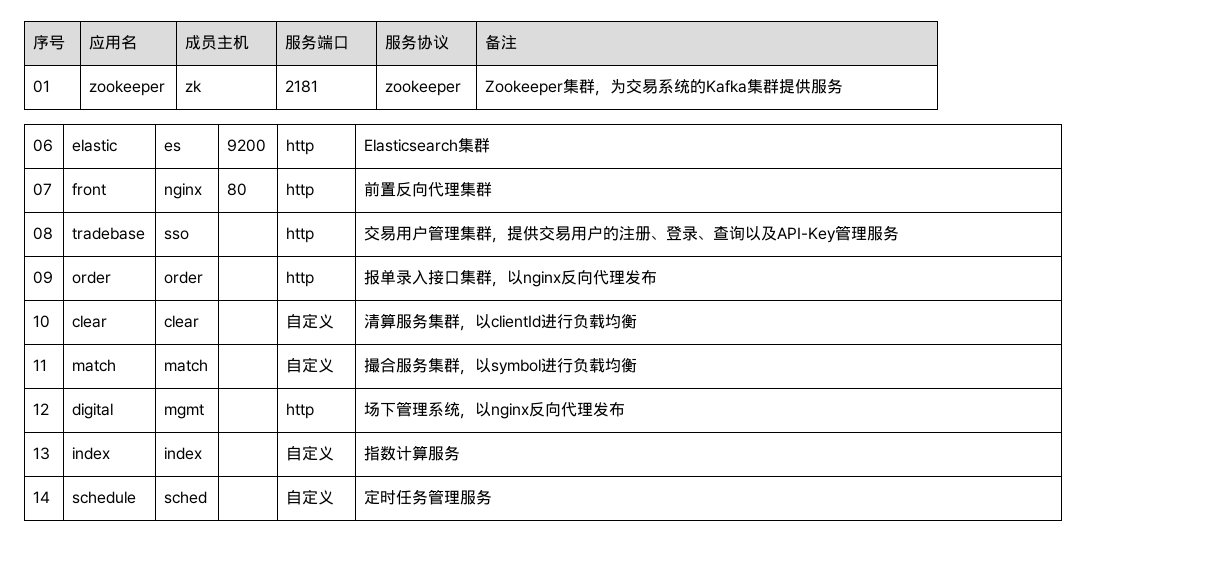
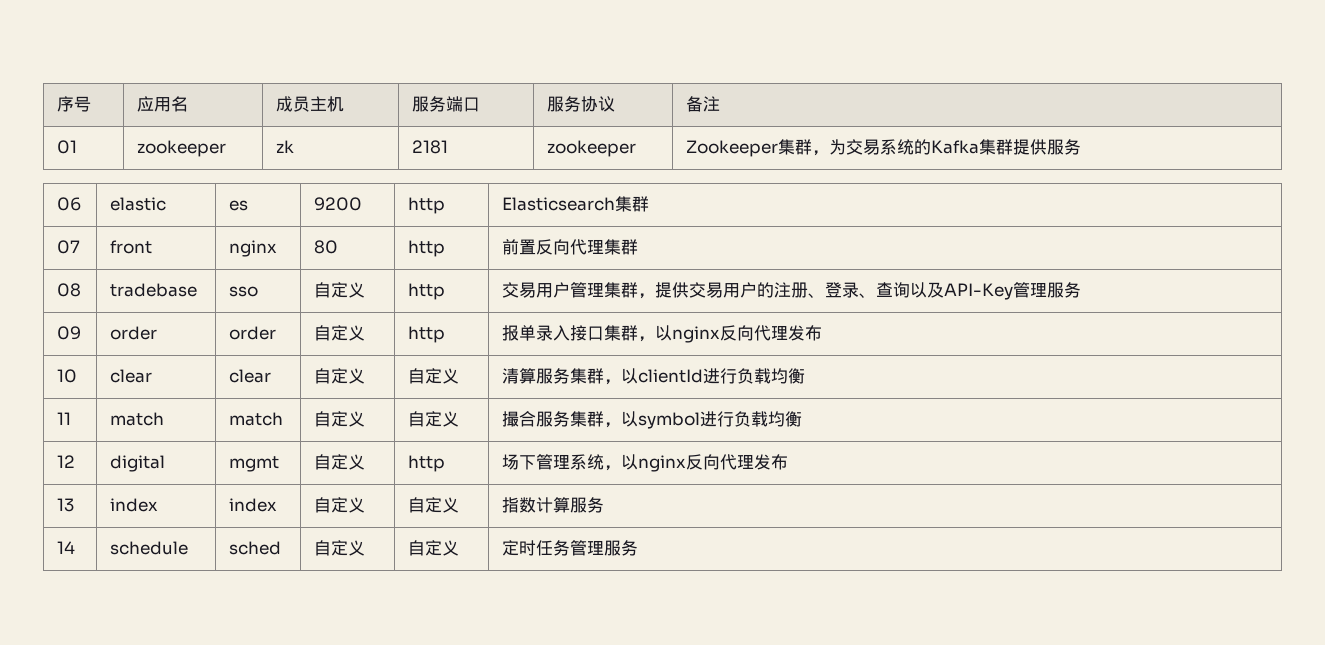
(190, 235) none -> [313,282,365,298] 自定义
(204, 277) none -> [313,325,365,341] 自定义
(200, 321) none -> [313,368,365,384] 自定义
(209, 365) none -> [313,411,365,427] 自定义
(205, 411) none -> [313,454,365,470] 自定义
(203, 453) none -> [313,497,365,513] 自定义
(208, 497) none -> [313,540,365,556] 自定义

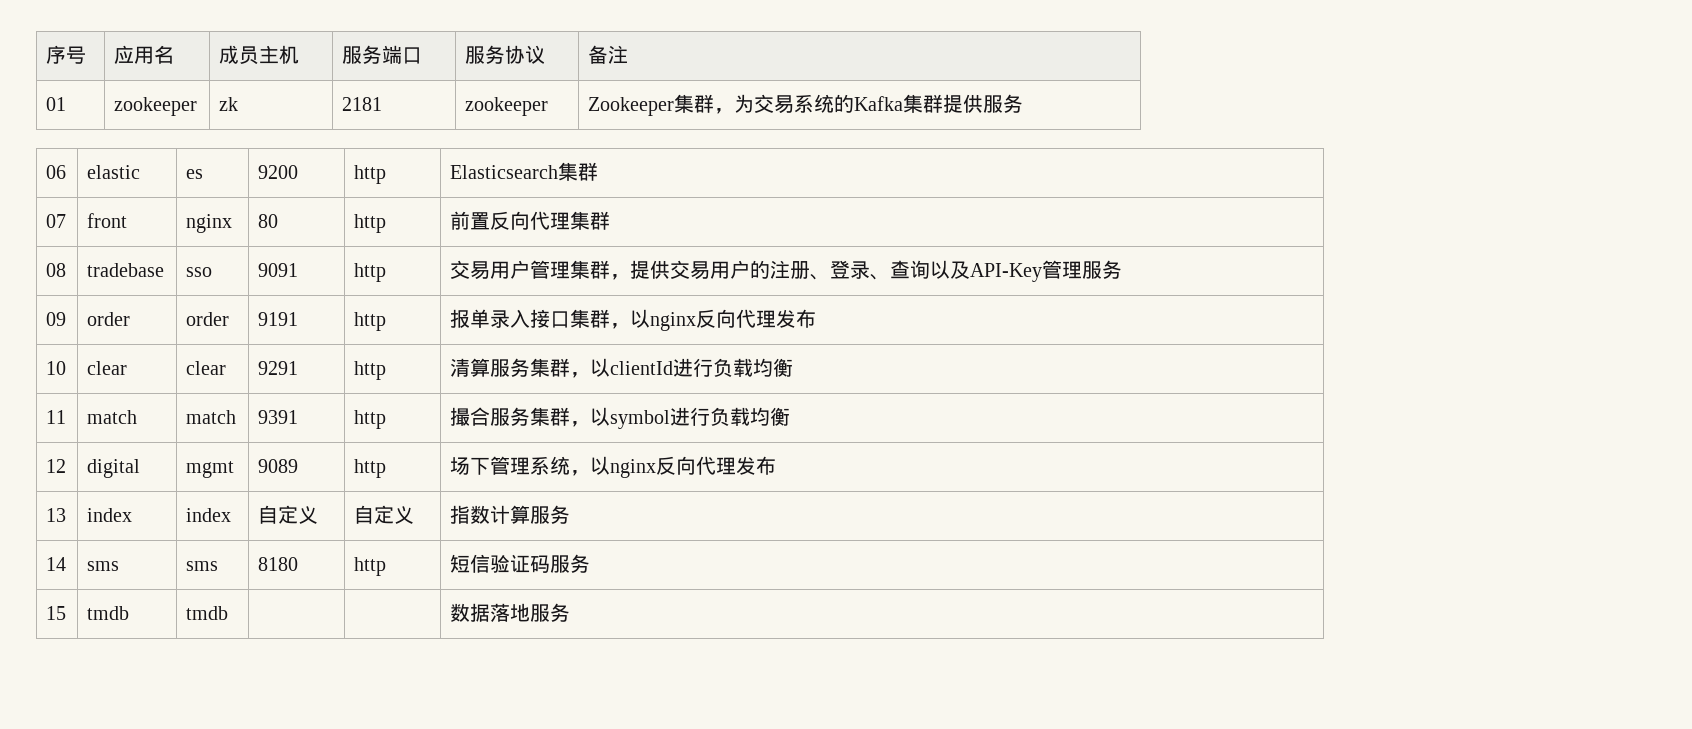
[313,282,365,298] 自定义 -> [258,263,299,277] 9091
[313,325,365,341] 自定义 -> [258,312,299,326] 9191
[313,368,365,384] [407,368,459,384] 自定义 | 自定义 -> [258,361,299,375] [354,361,387,380] 9291 | http
[313,411,365,427] [407,411,459,427] 自定义 | 自定义 -> [258,410,299,424] [354,410,387,429] 9391 | http
[313,454,365,470] 自定义 -> [258,459,299,473] 9089
[109,541,188,555] [228,541,281,555] [313,540,365,556] [407,540,459,556] [501,540,604,556] schedule | sched | 自定义 | 自定义 | 定时任务管理 -> [87,561,120,571] [186,561,219,571] [258,557,299,571] [354,557,387,576] [450,554,591,573] [46,606,67,620] [87,606,130,620] [186,606,229,620] [450,603,531,622] sms | sms | 8180 | http | 短信验证码服务 // 15 | tmdb | tmdb | | | 数据落地

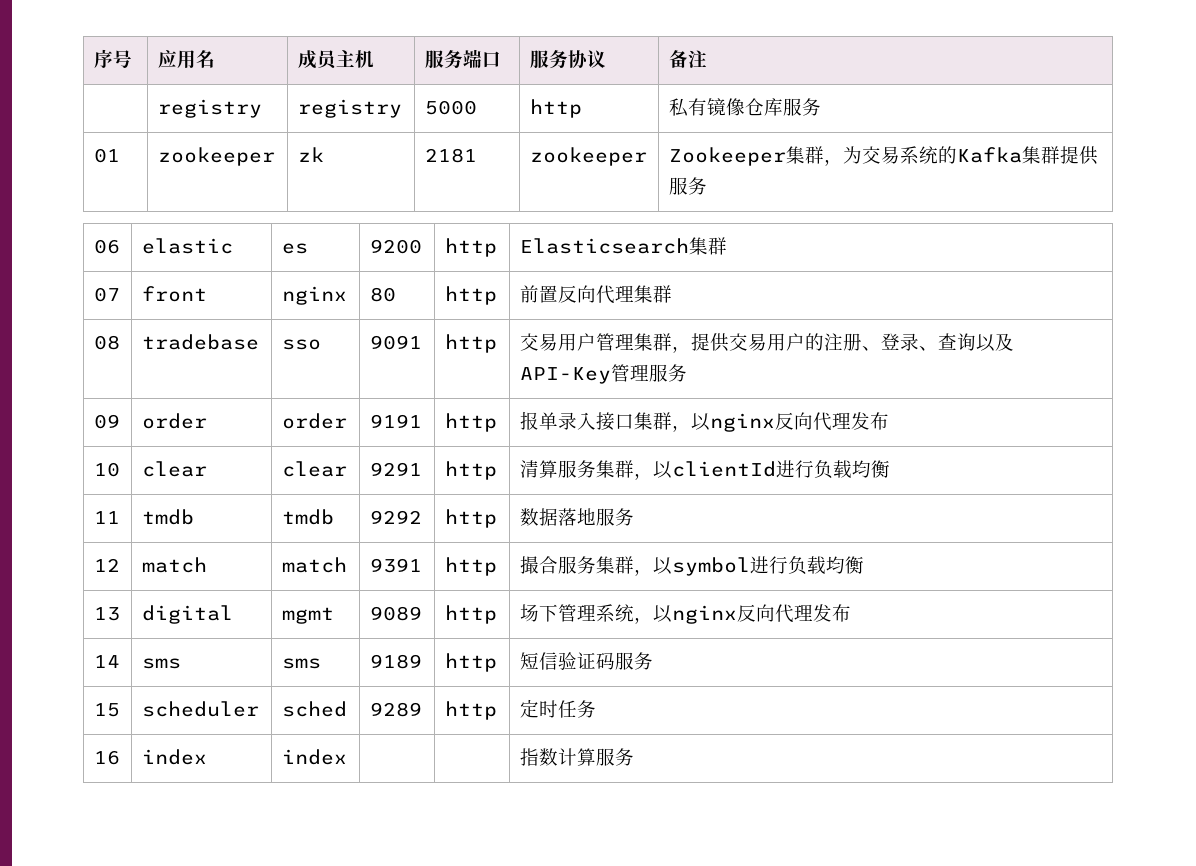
(629, 54) none -> [157,99,262,118] [297,99,402,118] [424,100,477,115] [529,99,582,118] [668,98,821,117] // | registry | registry | 5000 | http | 私有镜像仓库服务
(67, 417) none -> [141,509,194,525] [281,509,334,525] [369,510,422,524] [444,509,497,528] [519,508,634,526] [93,558,120,572] | tmdb | tmdb | 9292 | http | 数据落地服务 // 12
[46,459,67,473] 12 -> [93,607,120,621] 13
[46,508,67,522] [87,508,133,522] [186,508,232,522] [258,505,319,524] [354,505,415,524] [450,505,571,524] // 13 | index | index | 自定义 | 自定义 | 指数计算服务 -> (851, 613) none
[258,557,299,571] 8180 -> [369,654,422,669] 9189
[87,606,130,620] [186,606,229,620] [450,603,531,622] tmdb | tmdb | | | 数据落地 -> [141,701,259,717] [281,701,347,717] [369,702,422,717] [444,701,497,720] [519,699,596,718] [93,750,120,765] [141,749,207,765] [281,749,347,765] [519,748,596,766] scheduler | sched | 9289 | http | 定时任务 // 16 | index | index | | | 指数计算

